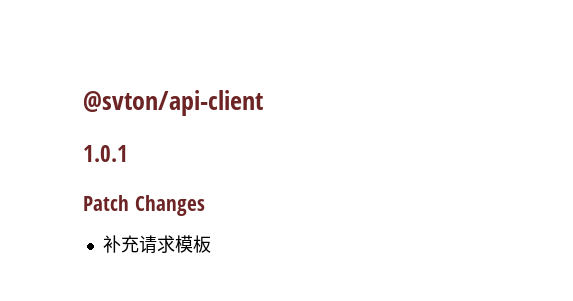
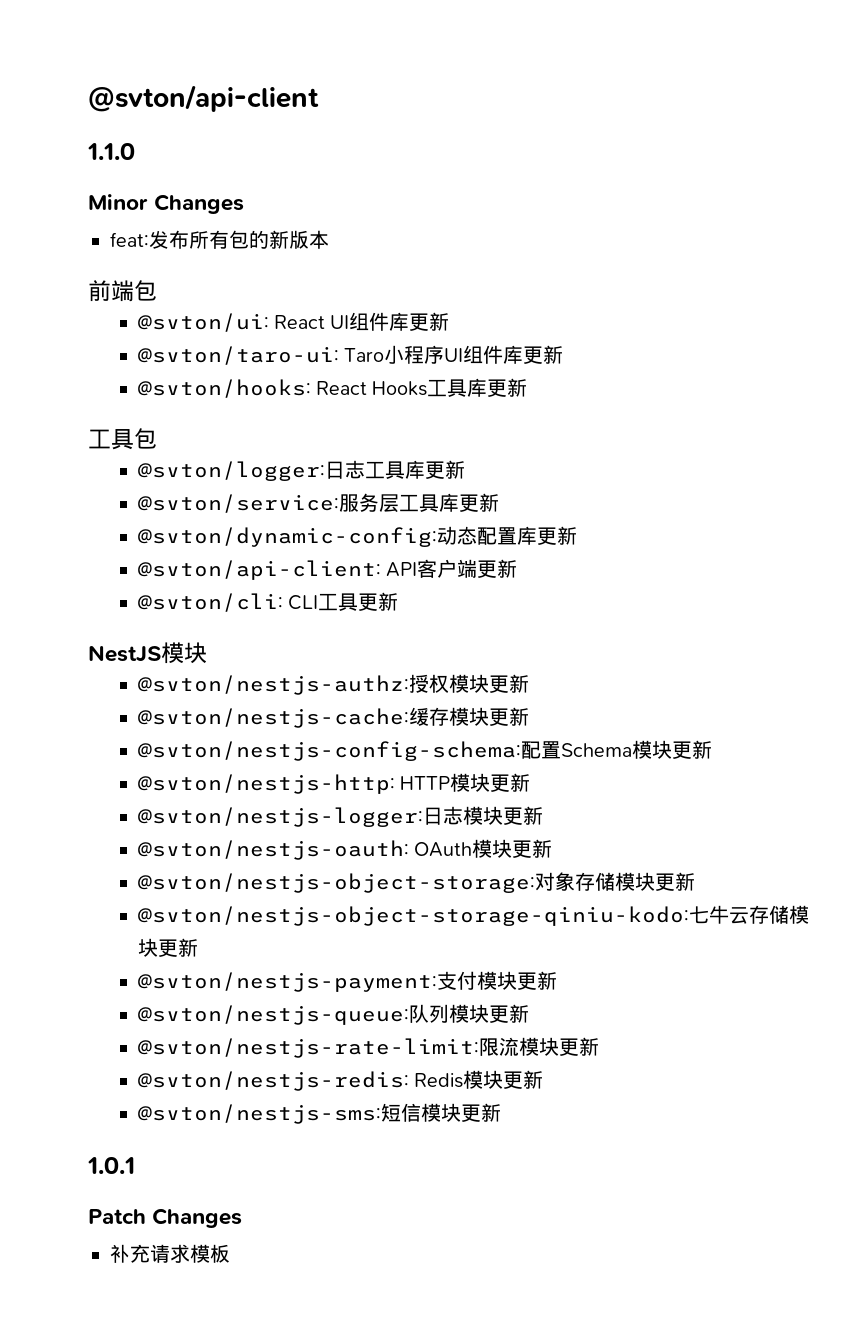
(263, 103) none -> [87,143,135,160] [88,194,245,214] [110,230,329,249] [88,280,157,302] [137,312,450,332] [137,345,563,365] [137,378,528,398] [88,428,157,450] [137,460,465,481] [137,493,499,513] [137,526,577,547] [137,559,517,580] [137,592,398,612] [88,642,207,664] [137,674,529,695] [137,707,529,728] [137,740,712,761] [137,773,530,794] [137,806,543,827] [137,839,552,860] [137,872,695,893] [137,905,809,926] [137,938,198,957] [137,971,557,992] [137,1004,529,1025] [137,1037,599,1058] [137,1070,543,1091] [137,1103,501,1124] // 1.1.0 // Minor Changes // feat:发布所有包的新版本 // 前端包 // @svton/ui: React UI组件库更新 // @svton/taro-ui: Taro小程序UI组件库更新 // @svton/hooks: React Hooks工具库更新 // 工具包 // @svton/logger:日志工具库更新 // @svton/service:服务层工具库更新 // @svton/dynamic-config:动态配置库更新 // @svton/api-client: API客户端更新 // @svton/cli: CLI工具更新 // NestJS模块 // @svton/nestjs-authz:授权模块更新 // @svton/nestjs-cache:缓存模块更新 // @svton/nestjs-config-schema:配置Schema模块更新 // @svton/nestjs-http: HTTP模块更新 // @svton/nestjs-logger:日志模块更新 // @svton/nestjs-oauth: OAuth模块更新 // @svton/nestjs-object-storage:对象存储模块更新 // @svton/nestjs-object-storage-qiniu-kodo:七牛云存储模块更新 // @svton/nestjs-payment:支付模块更新 // @svton/nestjs-queue:队列模块更新 // @svton/nestjs-rate-limit:限流模块更新 // @svton/nestjs-redis: Redis模块更新 // @svton/nestjs-sms:短信模块更新

